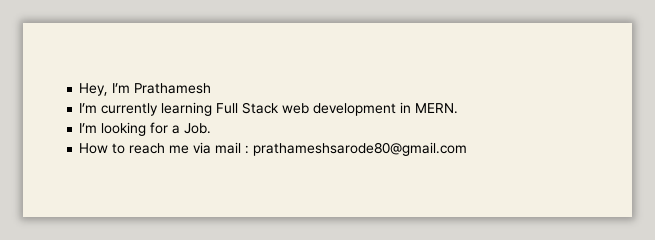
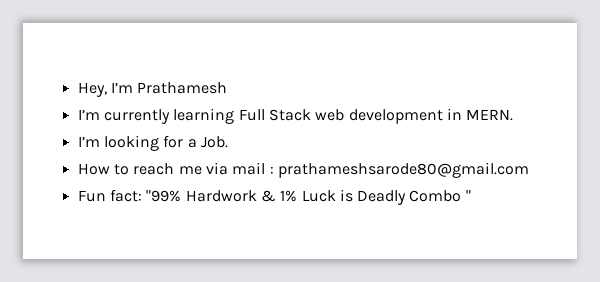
(468, 149) none -> [77,189,471,205] // Fun fact: "99% Hardwork & 1% Luck is Deadly Combo "

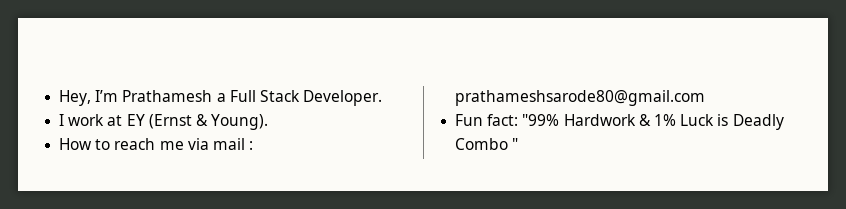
[77,108,514,124] [77,135,228,151] // I’m currently learning Full Stack web development in MERN. // I’m looking for a Job. -> [216,90,383,106] [59,114,269,130] a Full Stack Developer. // I work at EY (Ernst & Young).

